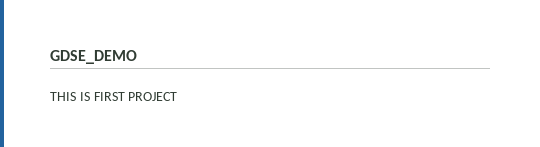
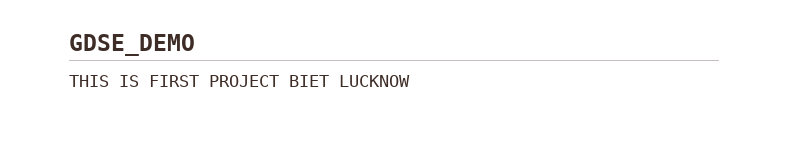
(178, 96) none -> [289,75,410,87] BIET LUCKNOW

